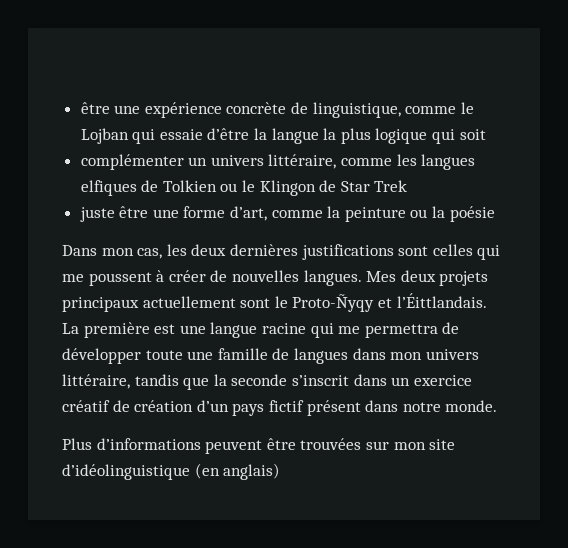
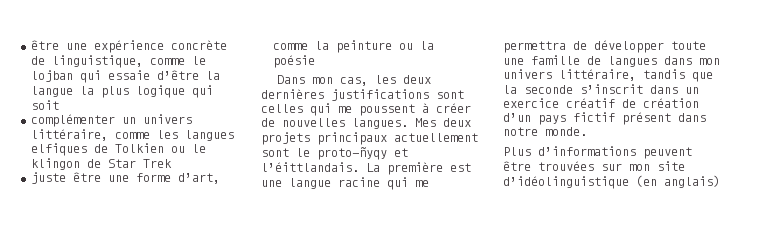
[80,128,129,144] Lojban -> [30,70,73,82] lojban
[259,180,316,196] Klingon -> [30,158,80,170] klingon
[292,293,487,312] Proto-Ñyqy et l’Éittlandais. -> [317,147,408,160] [261,162,359,172] proto-ñyqy et l’éittlandais.

